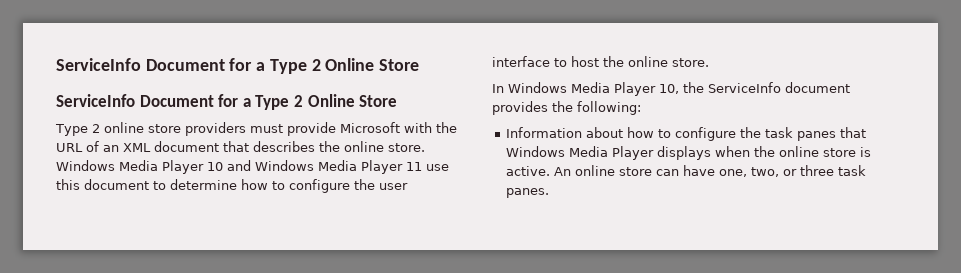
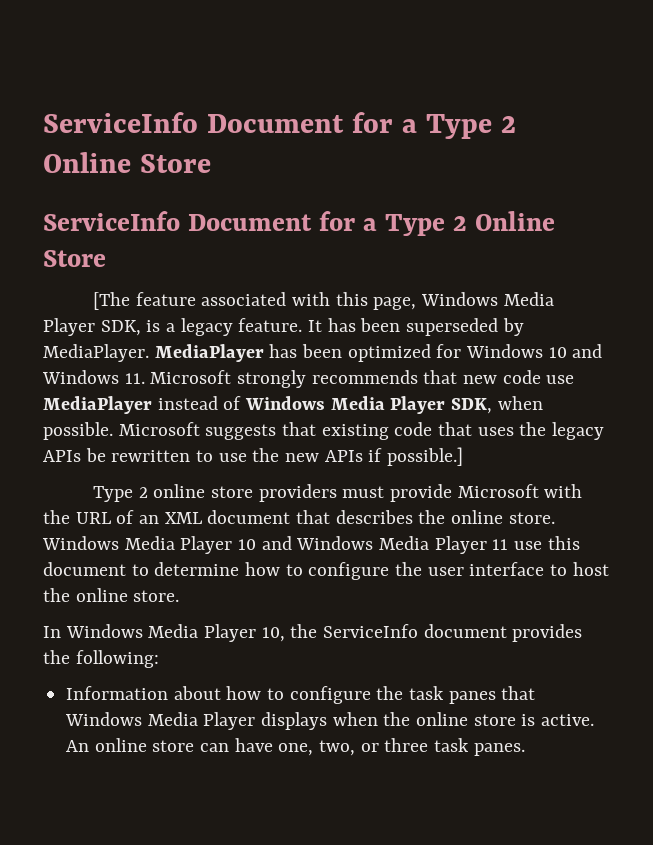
(398, 101) none -> [92,292,554,310] [43,318,524,336] [43,344,603,362] [42,370,575,388] [43,396,543,414] [43,422,605,440] [43,447,464,466] // [The feature associated with this page, Windows Media Player SDK, is a legacy feature. It has been superseded by MediaPlayer. MediaPlayer has been optimized for Windows 10 and Windows 11. Microsoft strongly recommends that new code use MediaPlayer instead of Windows Media Player SDK, when possible. Microsoft suggests that existing code that uses the legacy APIs be rewritten to use the new APIs if possible.]

